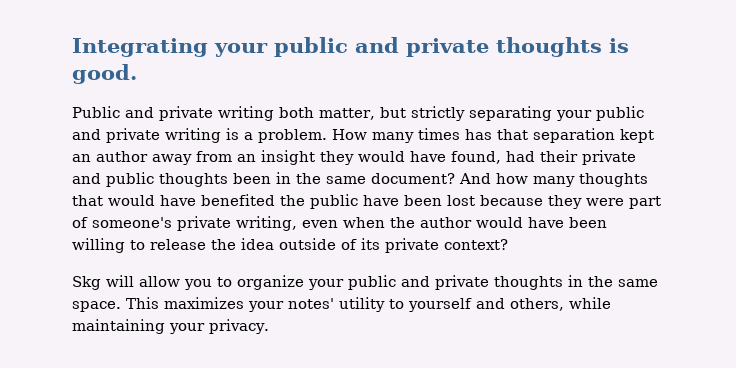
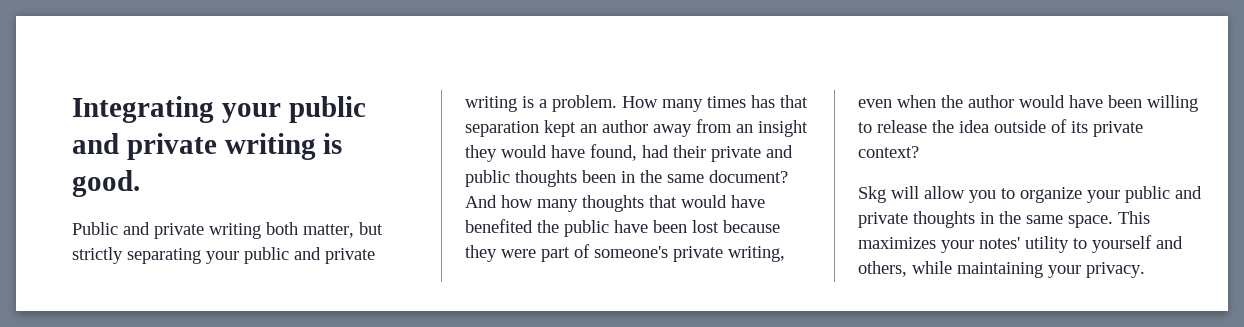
[496,37,602,57] thoughts -> [224,133,316,160] writing

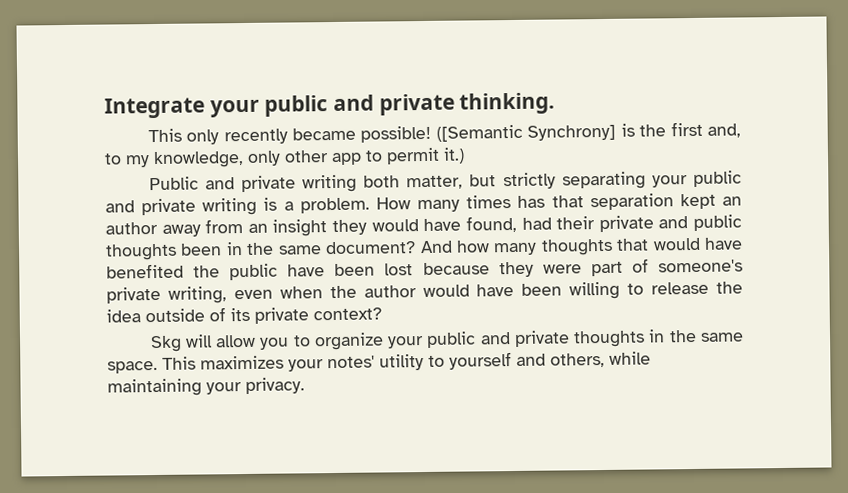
[72,96,366,123] [72,133,343,160] [72,170,140,197] Integrating your public and private writing is good. -> [104,92,556,119] [147,121,741,145] [104,147,465,169] Integrate your public and private thinking. // This only recently became possible! ([Semantic Synchrony] is the first and, to my knowledge, only other app to permit it.)

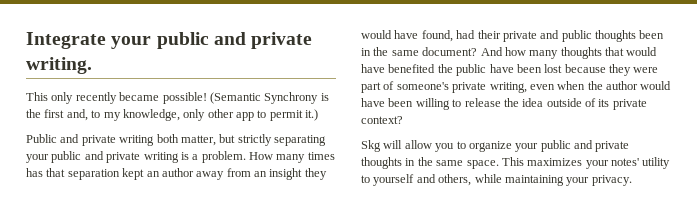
[459,92,556,115] thinking. -> [26,57,92,74] writing.
[435,124,617,142] ([Semantic Synchrony] -> [209,92,319,104] (Semantic Synchrony

